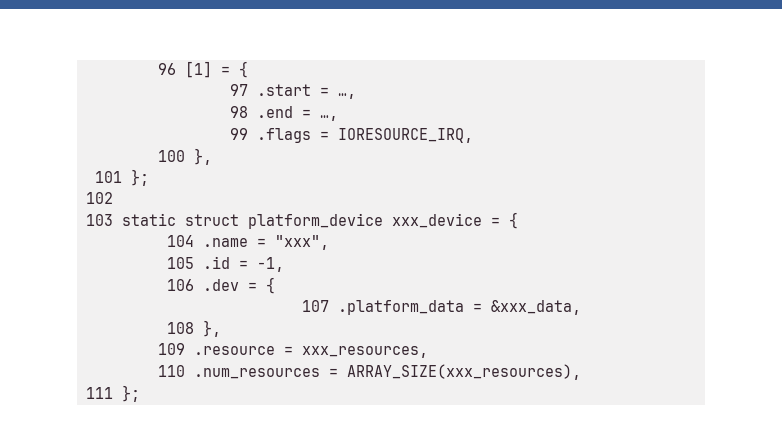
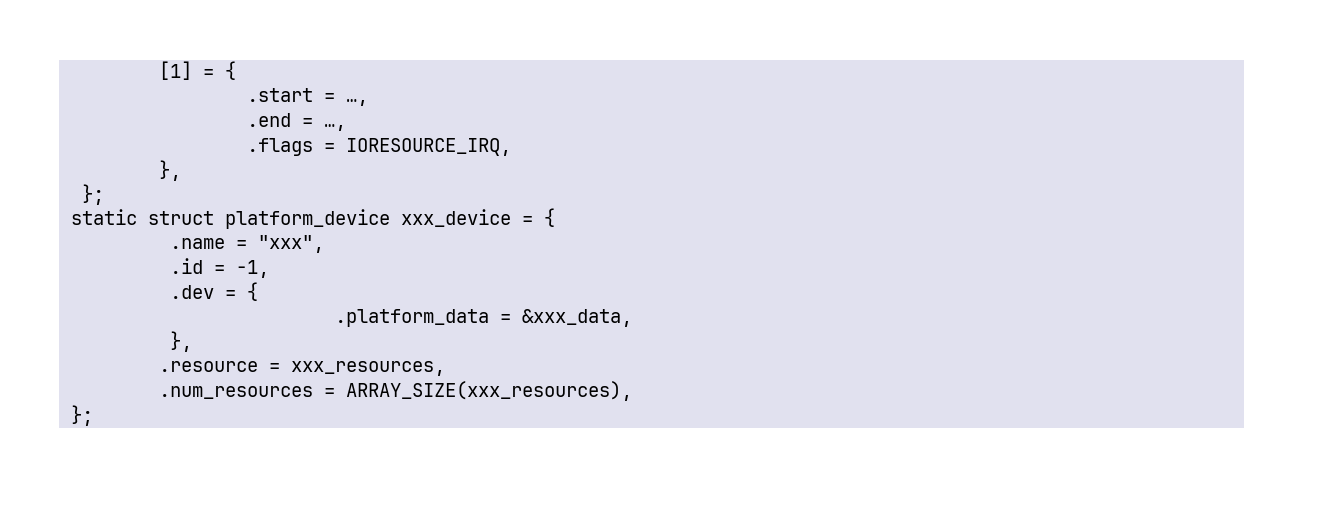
[158,63,176,75] 96 -> (159, 70) none
[230,84,248,96] 97 -> (236, 70) none
[230,106,248,118] 98 -> (368, 102) none
[230,128,248,140] 99 -> (346, 127) none
[158,148,212,165] [95,171,122,183] 100 }, // 101 -> [159,160,181,181] }, //
[86,192,113,204] [86,214,113,226] 102 // 103 -> (104, 194) none
[167,235,194,247] 104 -> (555, 217) none
[167,257,194,269] 105 -> (324, 244) none
[167,279,194,291] 106 -> (269, 269) none
[302,300,329,312] 107 -> (258, 291) none
[167,320,221,337] [158,343,185,355] 108 }, // 109 -> [170,331,192,352] }, //
[158,365,185,377] 110 -> (445, 368) none
[86,387,113,399] 111 -> (632, 391) none

